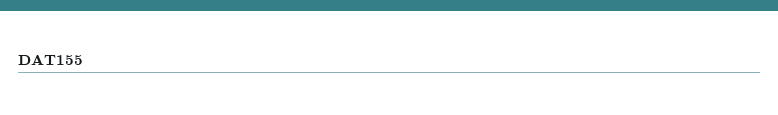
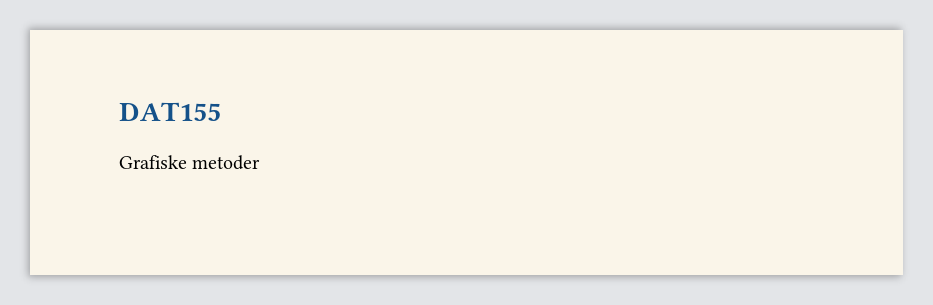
(83, 59) none -> [119,155,261,170] // Grafiske metoder

